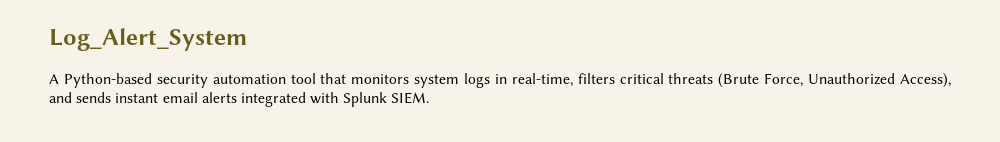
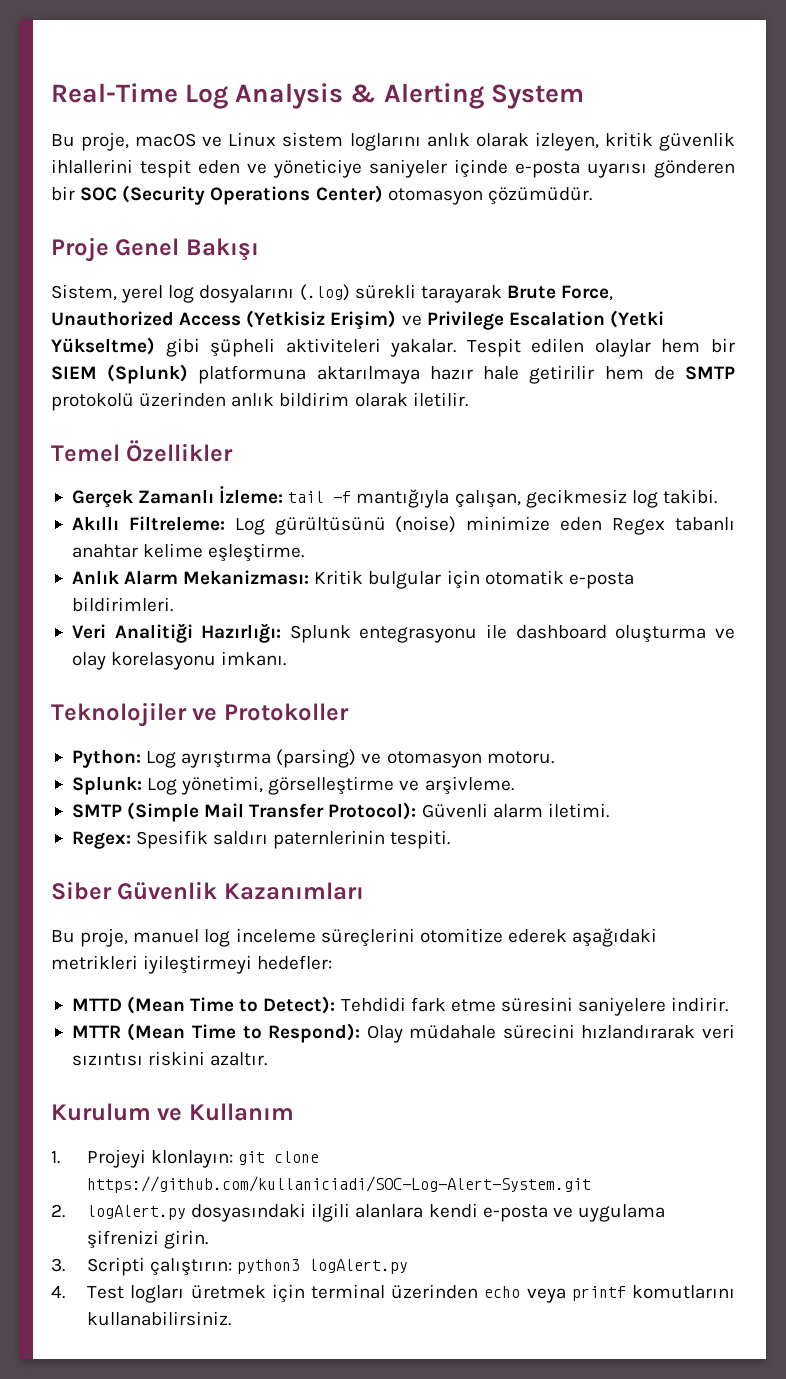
[49,28,247,51] [49,73,951,88] [49,92,430,107] Log_Alert_System // A Python-based security automation tool that monitors system logs in real-time, filters critical threats (Brute Force, Unauthorized Access), and sends instant email alerts integrated with Splunk SIEM. -> [51,83,584,109] [51,132,736,151] [51,159,735,178] [51,185,592,205] [51,237,259,262] [51,284,614,303] [51,310,664,330] [51,337,735,357] [51,364,735,384] [51,392,468,411] [51,440,234,462] [71,486,717,508] [71,516,736,535] [71,543,305,562] [71,570,634,589] [71,597,173,612] [71,624,736,643] [71,651,287,670] [51,702,349,727] [71,749,554,768] [71,776,514,795] [71,802,609,822] [71,830,451,849] [51,881,364,900] [51,928,658,947] [51,955,333,974] [71,996,729,1016] [71,1023,736,1043] [71,1051,268,1066] [51,1103,294,1121] [51,1149,320,1168] [87,1176,592,1193] [51,1203,665,1222] [87,1230,209,1249] [51,1257,409,1276] [51,1284,735,1303] [87,1311,232,1326] Real-Time Log Analysis & Alerting System // Bu proje, macOS ve Linux sistem loglarını anlık olarak izleyen, kritik güvenlik ihlallerini tespit eden ve yöneticiye saniyeler içinde e-posta uyarısı gönderen bir SOC (Security Operations Center) otomasyon çözümüdür. // Proje Genel Bakışı // Sistem, yerel log dosyalarını (.log) sürekli tarayarak Brute Force, Unauthorized Access (Yetkisiz Erişim) ve Privilege Escalation (Yetki Yükseltme) gibi şüpheli aktiviteleri yakalar. Tespit edilen olaylar hem bir SIEM (Splunk) platformuna aktarılmaya hazır hale getirilir hem de SMTP protokolü üzerinden anlık bildirim olarak iletilir. // Temel Özellikler // Gerçek Zamanlı İzleme: tail -f mantığıyla çalışan, gecikmesiz log takibi. // Akıllı Filtreleme: Log gürültüsünü (noise) minimize eden Regex tabanlı anahtar kelime eşleştirme. // Anlık Alarm Mekanizması: Kritik bulgular için otomatik e-posta bildirimleri. // Veri Analitiği Hazırlığı: Splunk entegrasyonu ile dashboard oluşturma ve olay korelasyonu imkanı. // Teknolojiler ve Protokoller // Python: Log ayrıştırma (parsing) ve otomasyon motoru. // Splunk: Log yönetimi, görselleştirme ve arşivleme. // SMTP (Simple Mail Transfer Protocol): Güvenli alarm iletimi. // Regex: Spesifik saldırı paternlerinin tespiti. // Siber Güvenlik Kazanımları // Bu proje, manuel log inceleme süreçlerini otomitize ederek aşağıdaki metrikleri iyileştirmeyi hedefler: // MTTD (Mean Time to Detect): Tehdidi fark etme süresini saniyelere indirir. // MTTR (Mean Time to Respond): Olay müdahale sürecini hızlandırarak veri sızıntısı riskini azaltır. // Kurulum ve Kullanım // 1. Projeyi klonlayın: git clone https://github.com/kullaniciadi/SOC-Log-Alert-System.git // 2. logAlert.py dosyasındaki ilgili alanlara kendi e-posta ve uygulama şifrenizi girin. // 3. Scripti çalıştırın: python3 logAlert.py // 4. Test logları üretmek için terminal üzerinden echo veya printf komutlarını kullanabilirsiniz.

